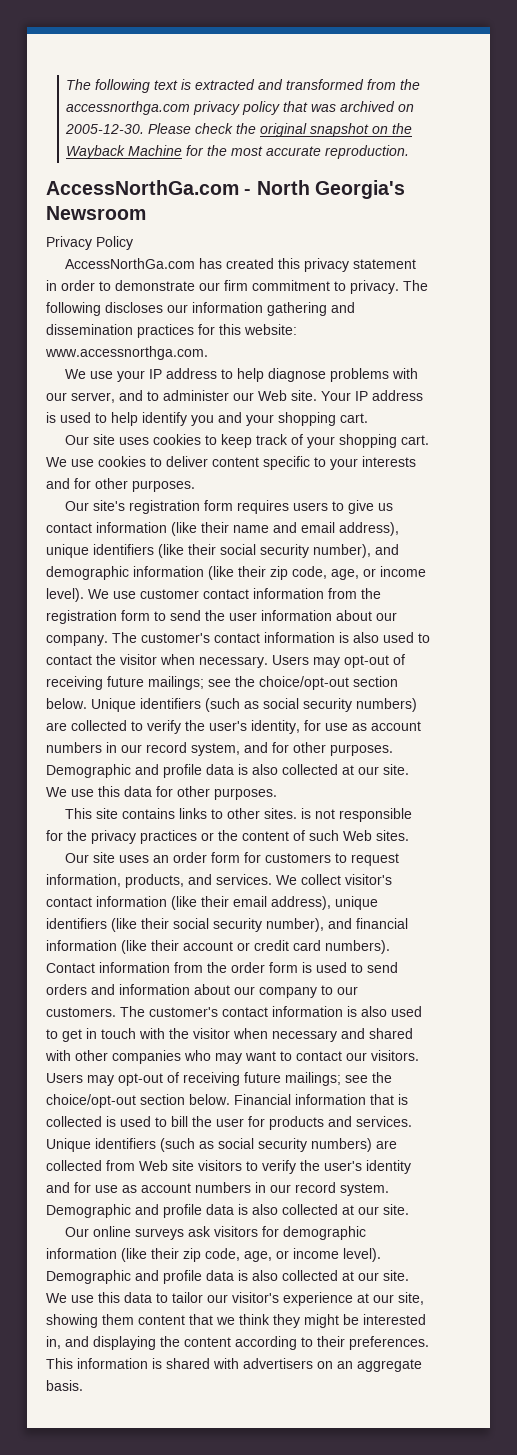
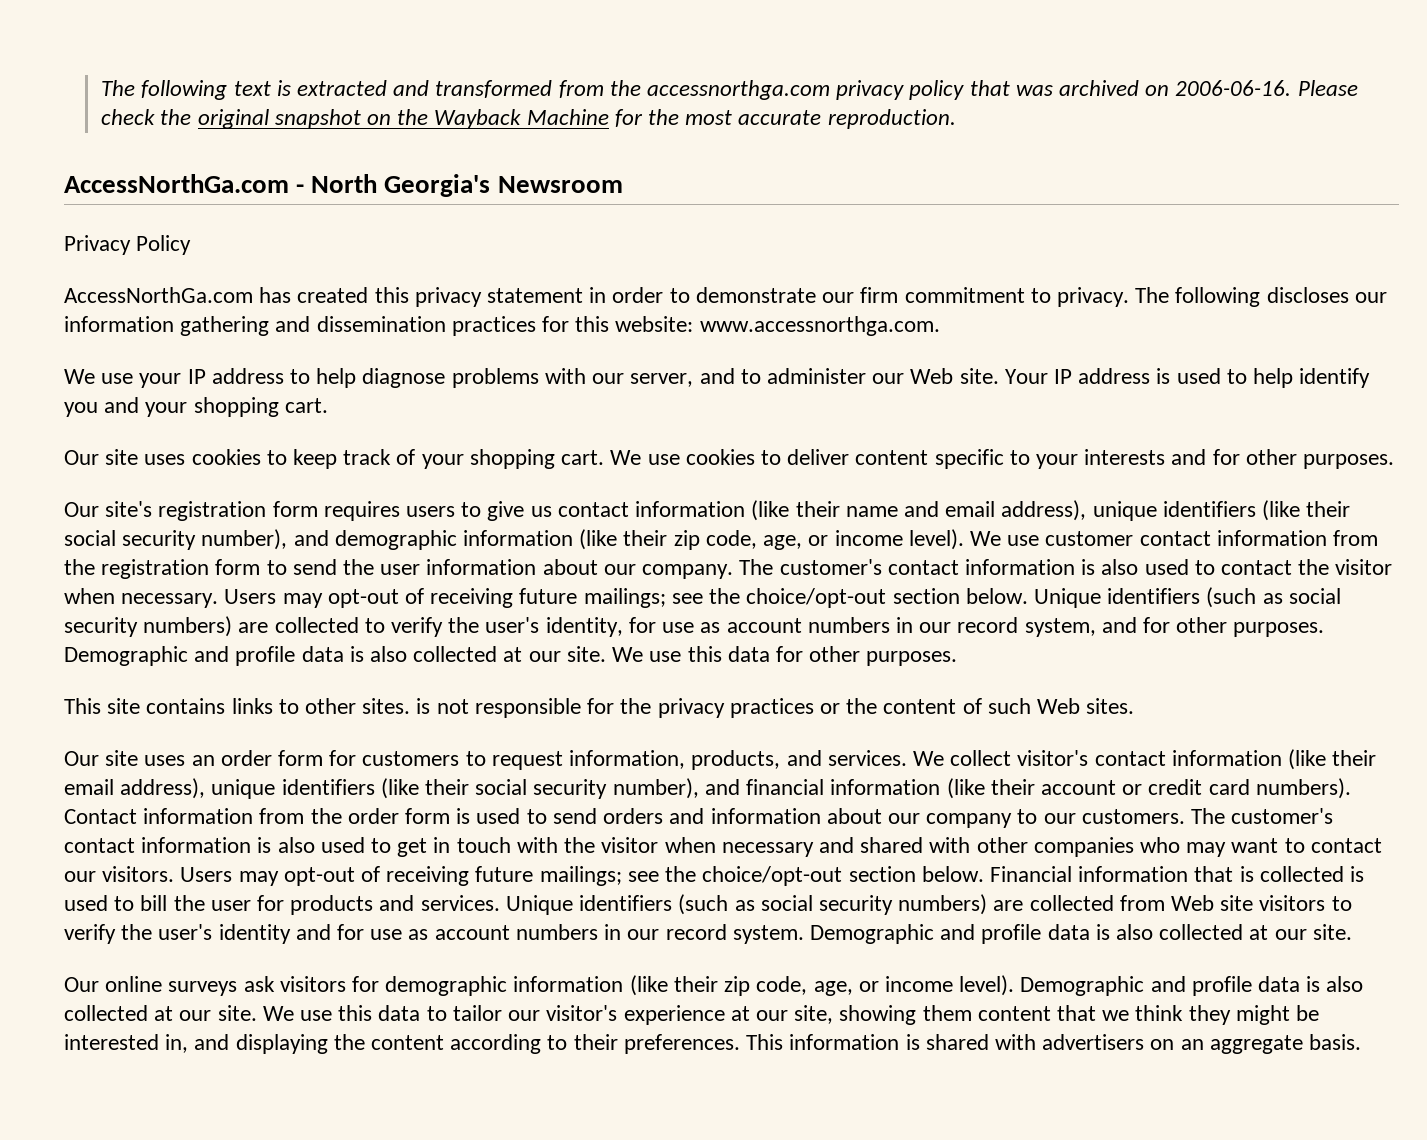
[65,124,145,134] 2005-12-30. -> [1175,80,1292,96] 2006-06-16.

